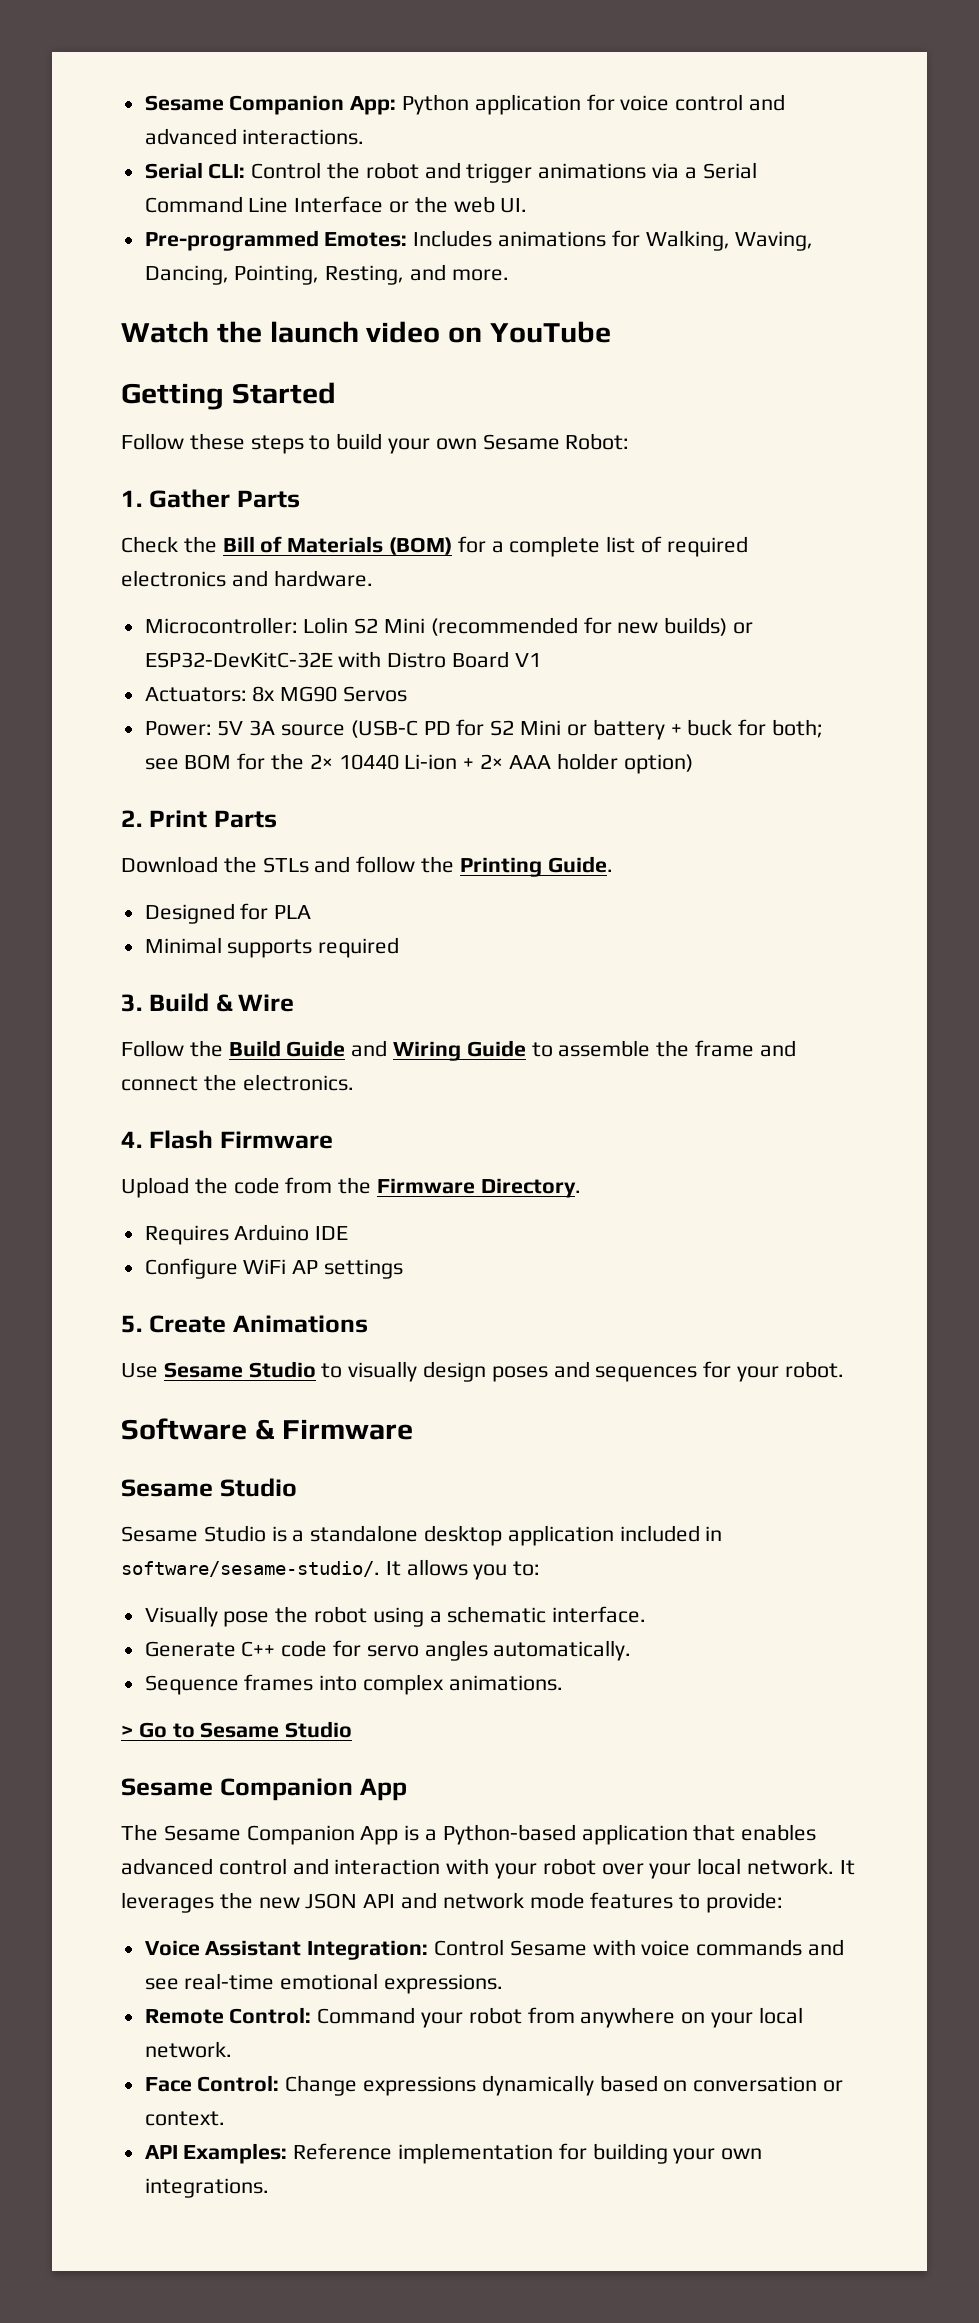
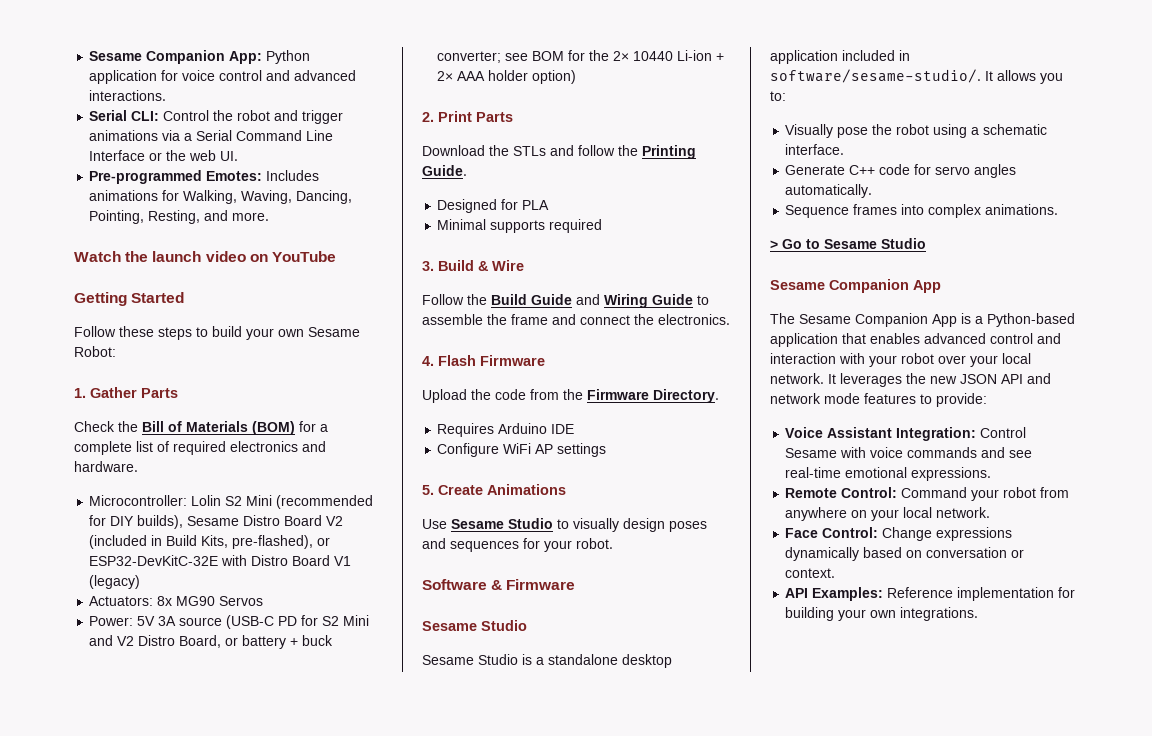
[617,617,728,636] new builds) -> [110,515,344,529] [89,535,314,549] DIY builds), Sesame Distro Board V2 (included in Build Kits, pre-flashed),
(541, 660) none -> [89,575,141,589] (legacy)
(562, 727) none -> [89,635,222,648] and V2 Distro Board,
[738,719,823,738] for both; -> [437,51,502,63] converter;

